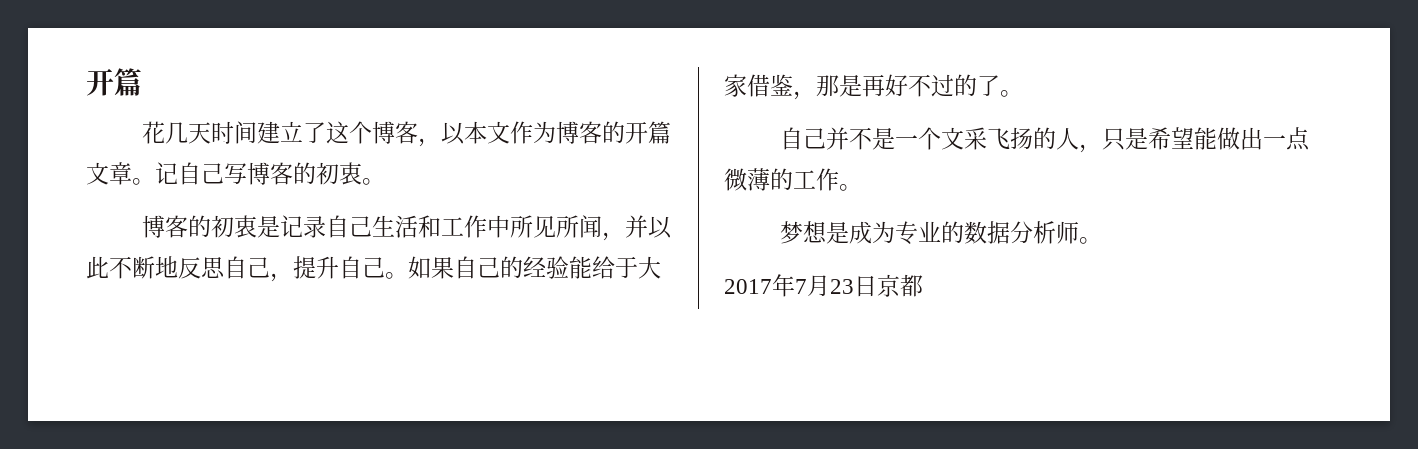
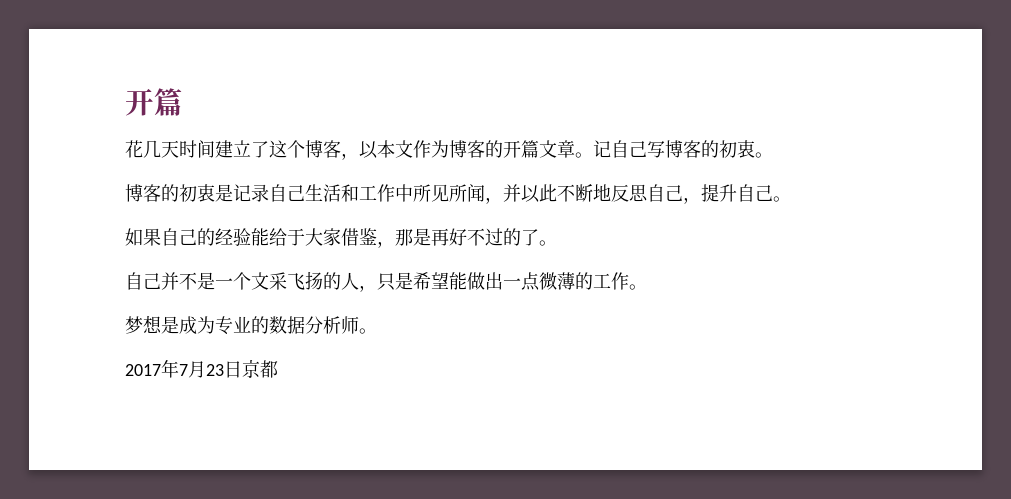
(408, 275) none -> (791, 199) //

